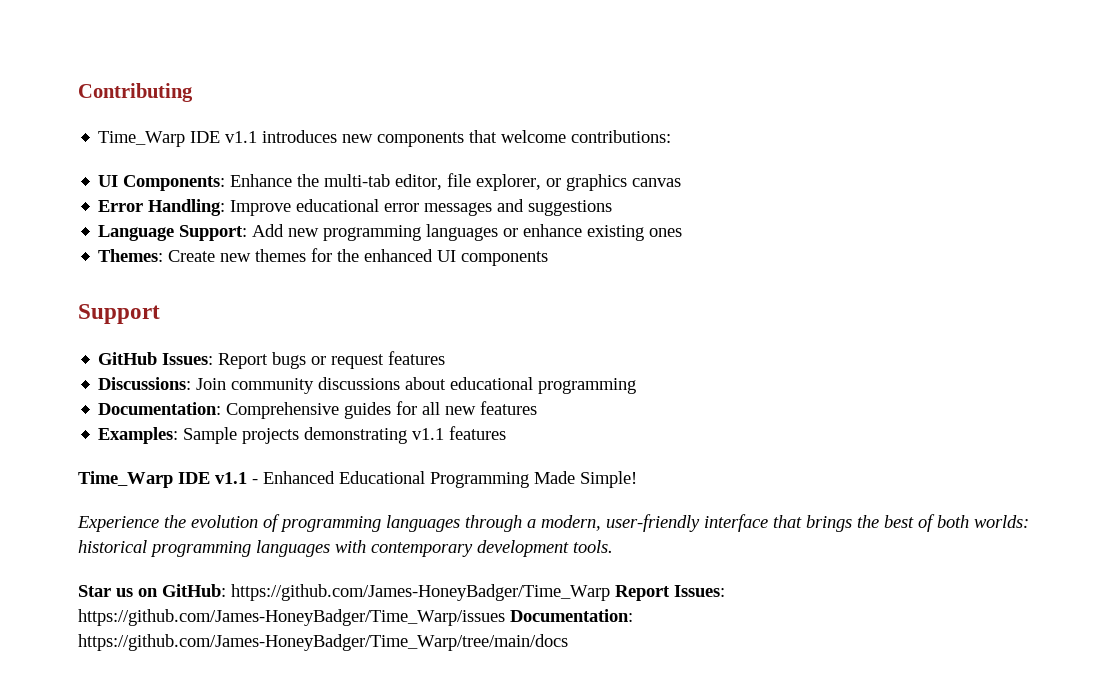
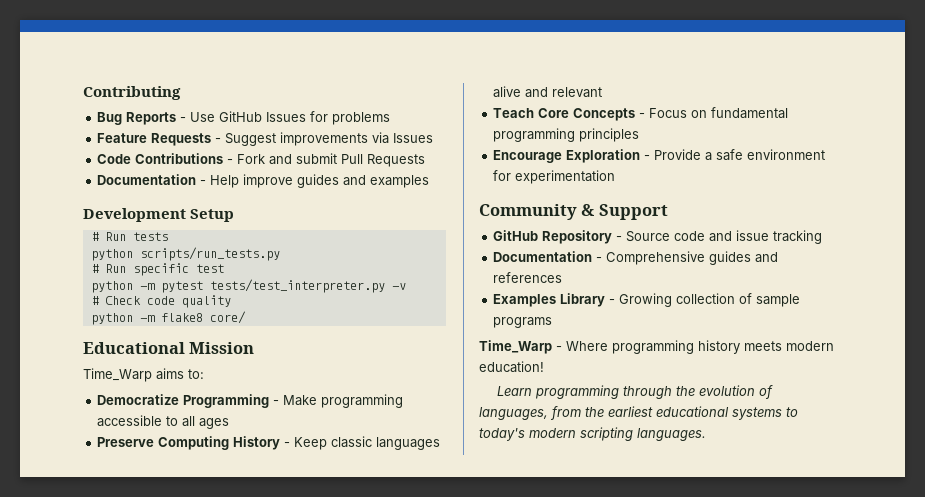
[98,130,672,147] [98,173,682,191] [98,199,613,216] [98,224,683,241] [98,248,549,266] [78,304,160,324] [98,351,446,369] [98,377,637,394] [98,401,538,419] [98,426,507,444] [78,471,637,488] [77,514,1029,532] [78,540,613,557] [78,584,725,601] [78,609,633,626] [78,634,568,651] Time_Warp IDE v1.1 introduces new components that welcome contributions: // UI Components: Enhance the multi-tab editor, file explorer, or graphics canvas // Error Handling: Improve educational error messages and suggestions // Language Support: Add new programming languages or enhance existing ones // Themes: Create new themes for the enhanced UI components // Support // GitHub Issues: Report bugs or request features // Discussions: Join community discussions about educational programming // Documentation: Comprehensive guides for all new features // Examples: Sample projects demonstrating v1.1 features // Time_Warp IDE v1.1 - Enhanced Educational Programming Made Simple! // Experience the evolution of programming languages through a modern, user-friendly interface that brings the best of both worlds: historical programming languages with contemporary development tools. // Star us on GitHub: https://github.com/James-HoneyBadger/Time_Warp Report Issues: https://github.com/James-HoneyBadger/Time_Warp/issues Documentation: https://github.com/James-HoneyBadger/Time_Warp/tree/main/docs -> [97,111,391,125] [97,132,434,146] [97,153,426,167] [97,174,430,188] [83,208,235,222] [90,232,168,241] [90,247,280,261] [90,263,224,276] [90,279,406,293] [90,295,231,308] [90,311,246,325] [83,342,255,354] [83,368,204,382] [97,394,404,408] [97,415,230,429] [97,436,441,450] [493,86,603,98] [493,107,789,121] [493,128,640,142] [493,149,826,163] [493,170,616,184] [479,204,668,220] [493,230,823,244] [493,251,779,265] [493,272,563,283] [493,293,801,307] [493,317,553,328] [479,340,834,354] [479,361,544,373] [497,385,774,399] [479,406,798,420] [479,427,706,441] Bug Reports - Use GitHub Issues for problems // Feature Requests - Suggest improvements via Issues // Code Contributions - Fork and submit Pull Requests // Documentation - Help improve guides and examples // Development Setup // # Run tests // python scripts/run_tests.py // # Run specific test // python -m pytest tests/test_interpreter.py -v // # Check code quality // python -m flake8 core/ // Educational Mission // Time_Warp aims to: // Democratize Programming - Make programming accessible to all ages // Preserve Computing History - Keep classic languages alive and relevant // Teach Core Concepts - Focus on fundamental programming principles // Encourage Exploration - Provide a safe environment for experimentation // Community & Support // GitHub Repository - Source code and issue tracking // Documentation - Comprehensive guides and references // Examples Library - Growing collection of sample programs // Time_Warp - Where programming history meets modern education! // Learn programming through the evolution of languages, from the earliest educational systems to today's modern scripting languages.

